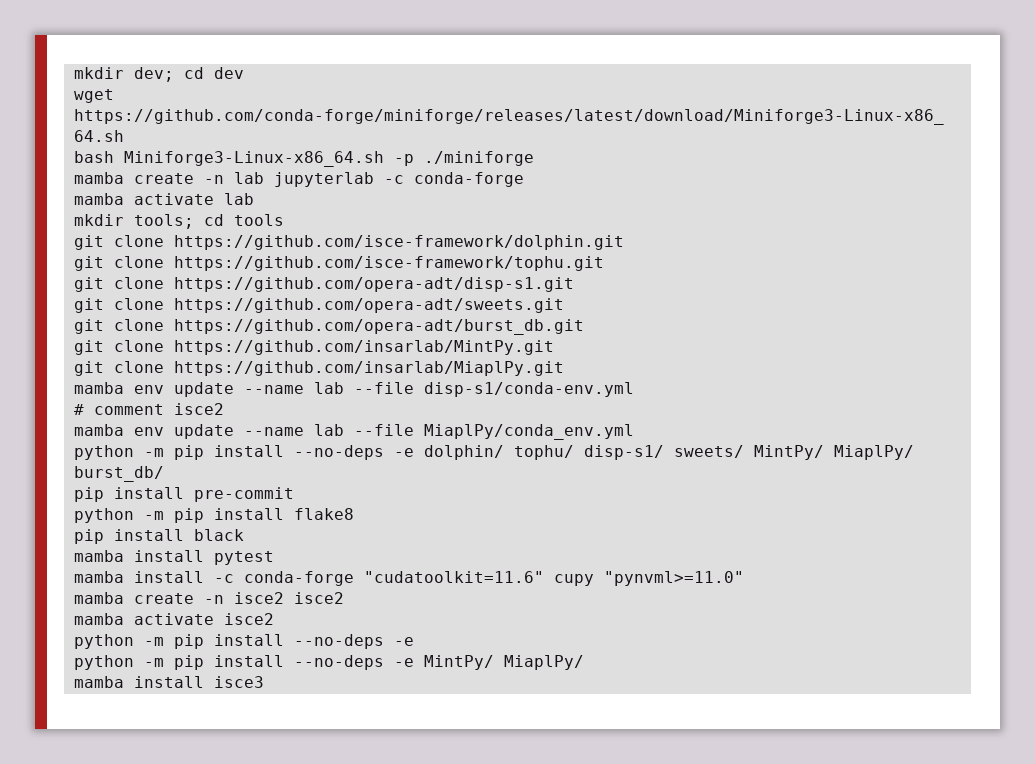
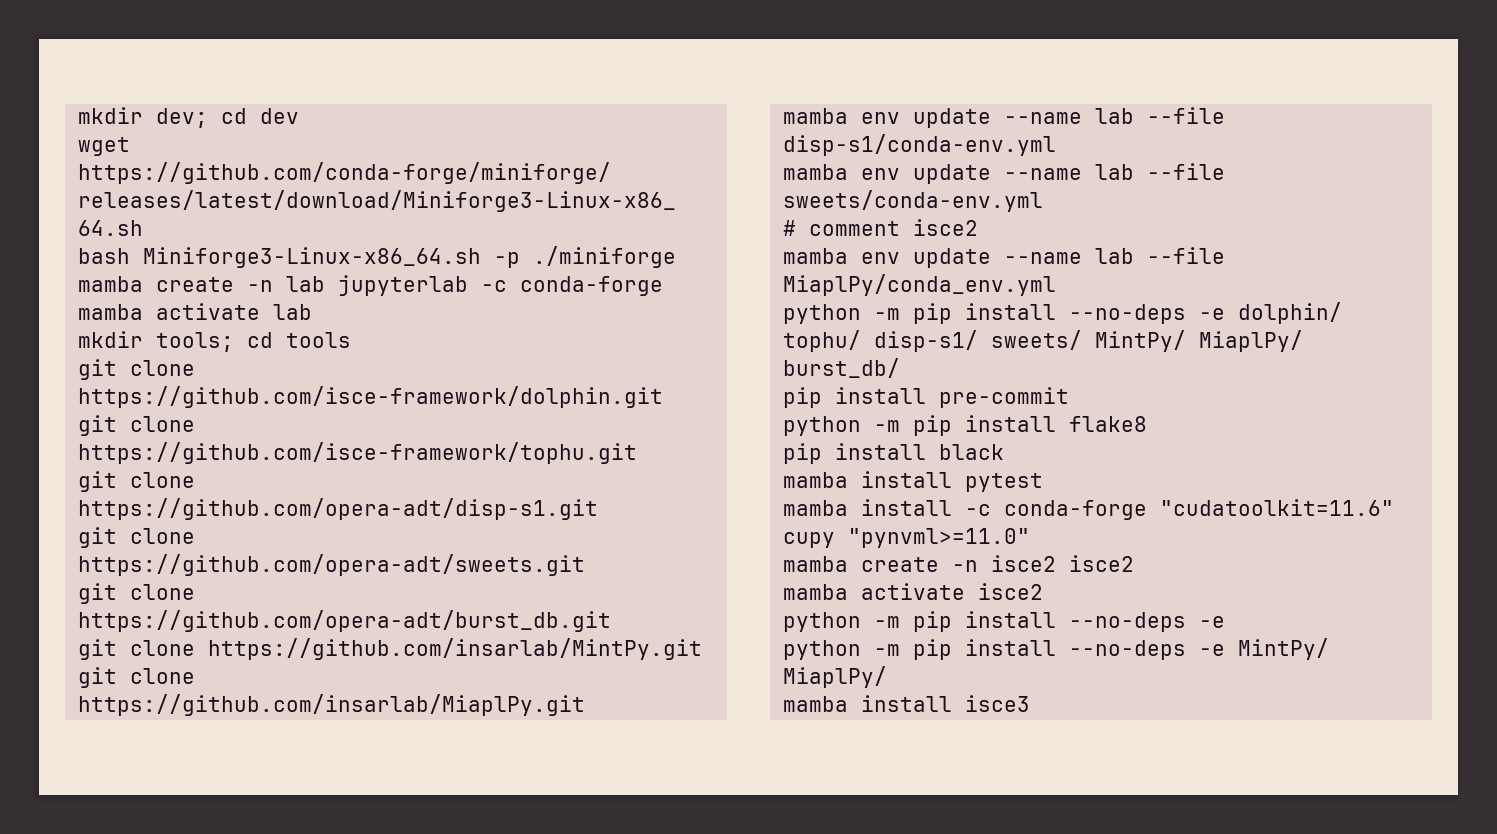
(634, 389) none -> [782,163,1225,184] [782,190,1043,212] // mamba env update --name lab --file sweets/conda-env.yml

